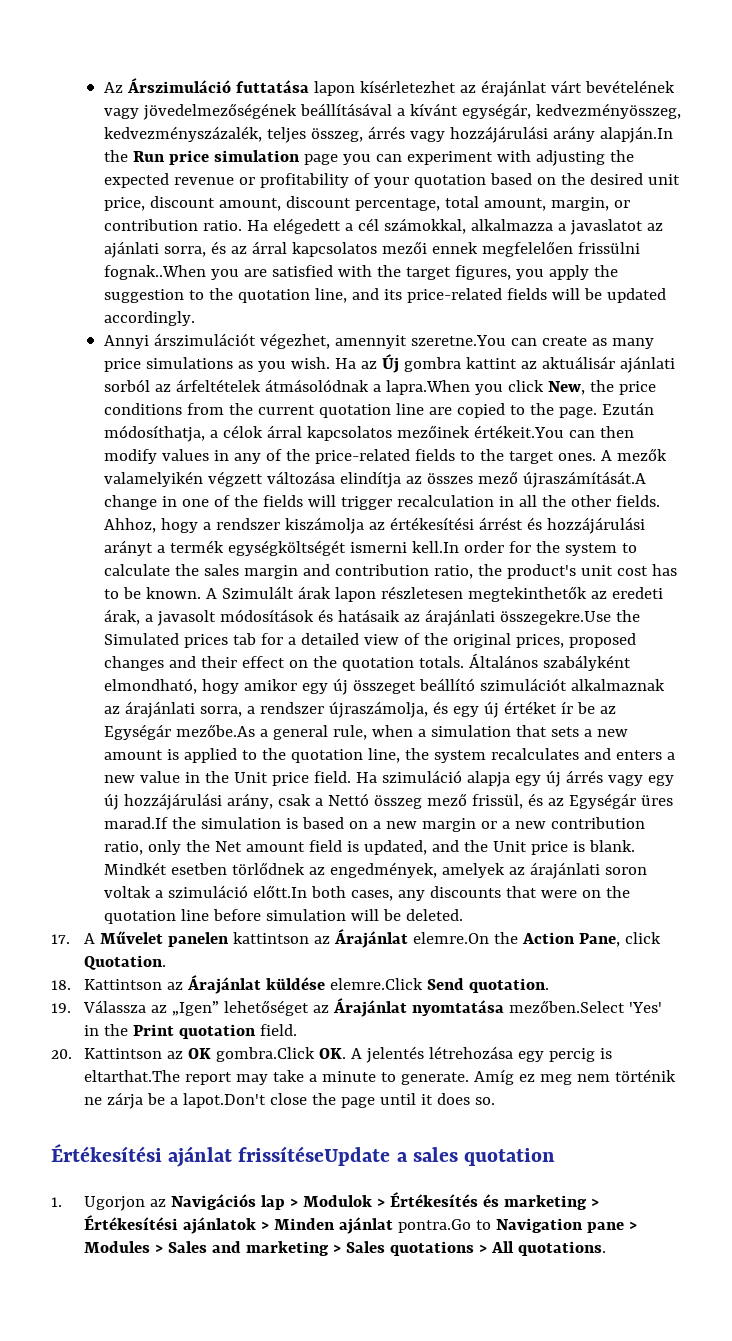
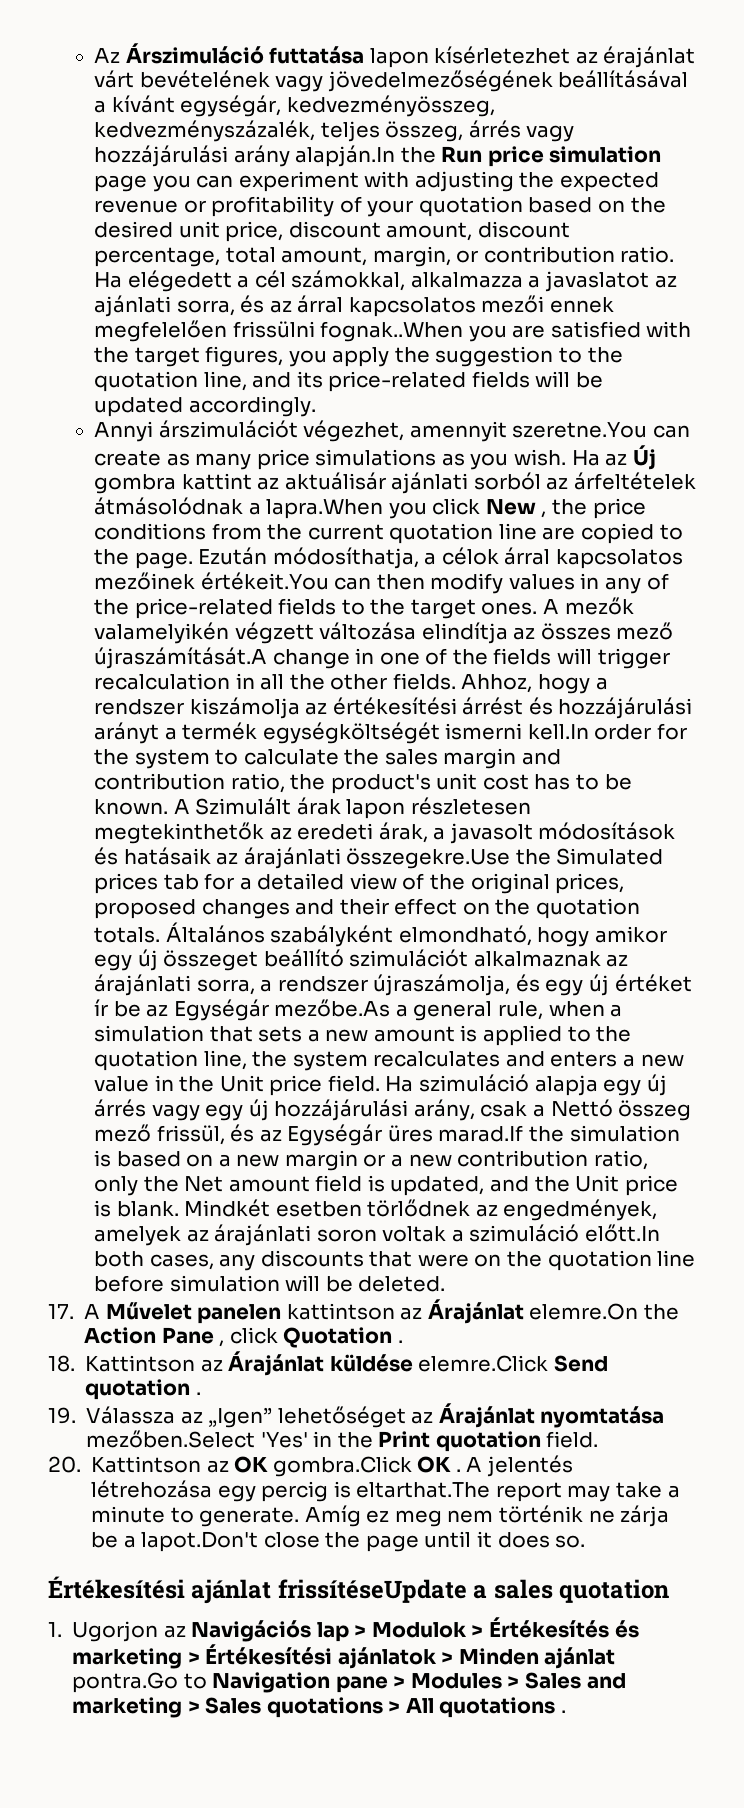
[547,381,585,395] New, -> [485,499,547,518] New ,
[578,932,661,947] [83,955,166,970] Pane, click Quotation. -> [161,1327,403,1348] Pane , click Quotation .
[468,978,549,993] quotation. -> [85,1379,201,1400] quotation .
[318,1048,346,1059] OK. -> [417,1456,461,1473] OK .
[517,1241,606,1256] quotations. -> [439,1697,566,1718] quotations .

